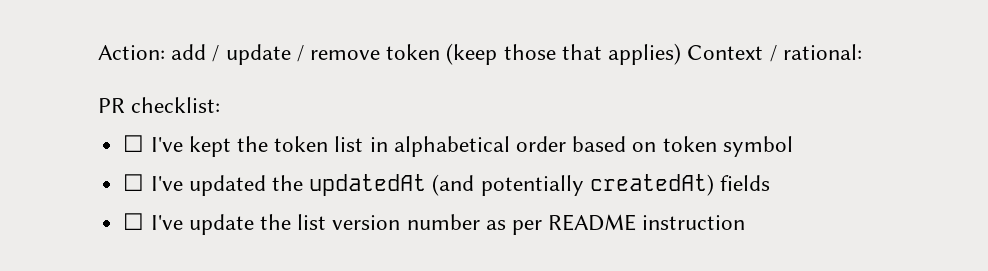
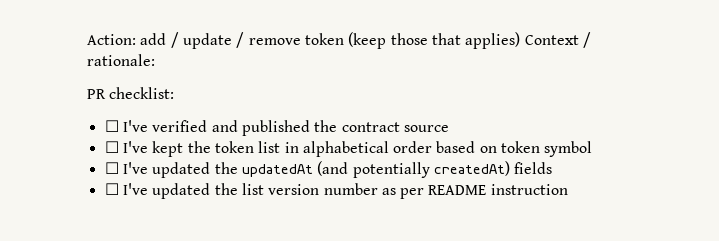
[782,44,862,60] rational: -> [87,54,155,66] rationale:
(221, 105) none -> [104,120,449,136] // ☐ I've verified and published the contract source
[188,214,254,235] update -> [152,183,211,199] updated

